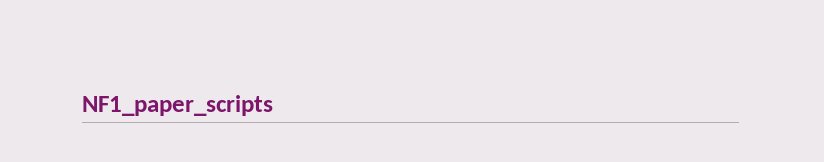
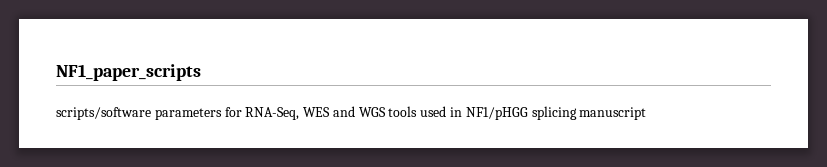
(273, 105) none -> [56,106,647,120] // scripts/software parameters for RNA-Seq, WES and WGS tools used in NF1/pHGG splicing manuscript

